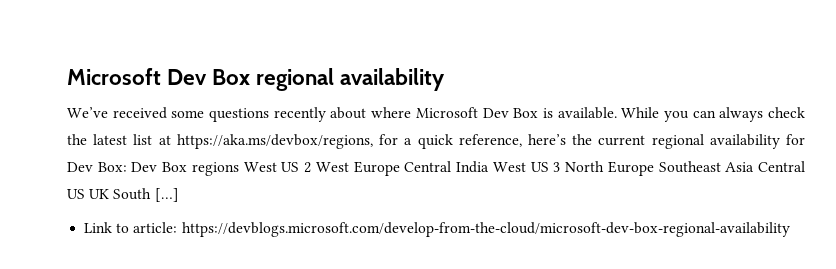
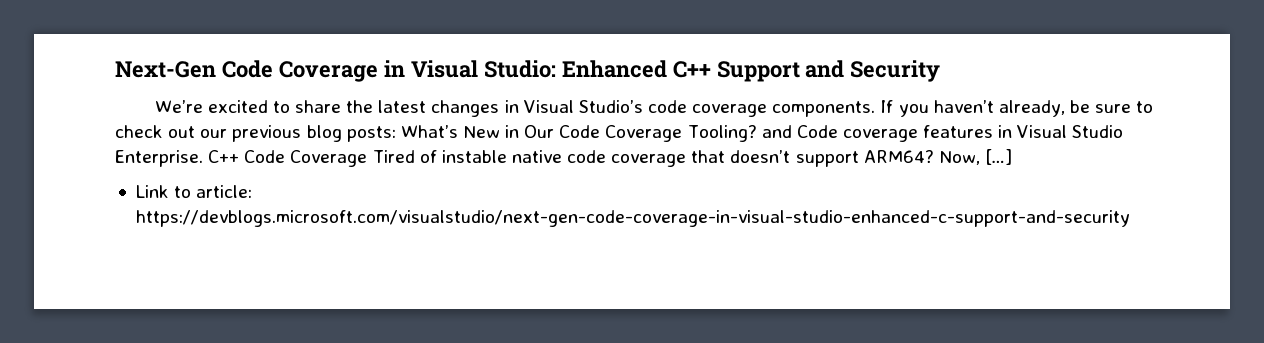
[67,68,446,91] [67,107,805,122] [67,134,805,149] [67,161,805,176] [67,188,152,200] Microsoft Dev Box regional availability // We’ve received some questions recently about where Microsoft Dev Box is available. While you can always check the latest list at https://aka.ms/devbox/regions, for a quick reference, here’s the current regional availability for Dev Box: Dev Box regions West US 2 West Europe Central India West US 3 North Europe Southeast Asia Central US UK South -> [115,60,941,82] [154,100,1154,117] [115,125,1124,142] [115,150,980,167] Next-Gen Code Coverage in Visual Studio: Enhanced C++ Support and Security // We’re excited to share the latest changes in Visual Studio’s code coverage components. If you haven’t already, be sure to check out our previous blog posts: What’s New in Our Code Coverage Tooling? and Code coverage features in Visual Studio Enterprise. C++ Code Coverage Tired of instable native code coverage that doesn’t support ARM64? Now,
[181,222,790,237] https://devblogs.microsoft.com/develop-from-the-cloud/microsoft-dev-box-regional-availability -> [135,210,1130,227] https://devblogs.microsoft.com/visualstudio/next-gen-code-coverage-in-visual-studio-enhanced-c-support-and-security

